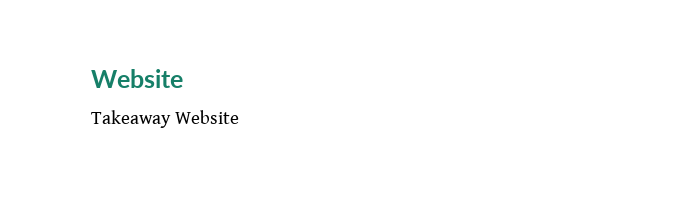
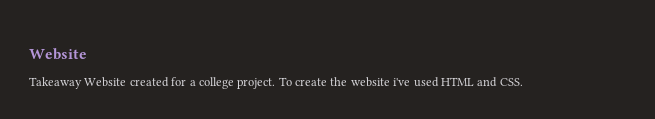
(239, 117) none -> [129,77,523,89] created for a college project. To create the website i've used HTML and CSS.

